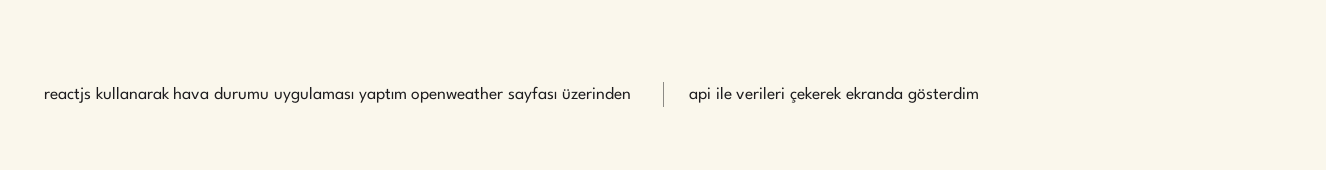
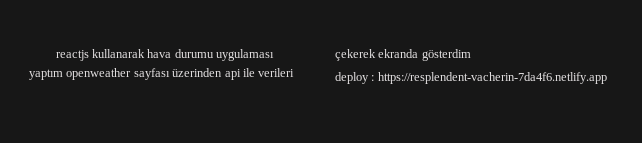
(979, 94) none -> [335,72,607,84] // deploy : https://resplendent-vacherin-7da4f6.netlify.app

